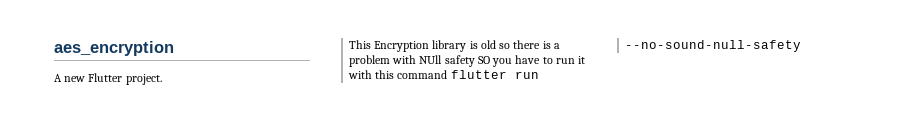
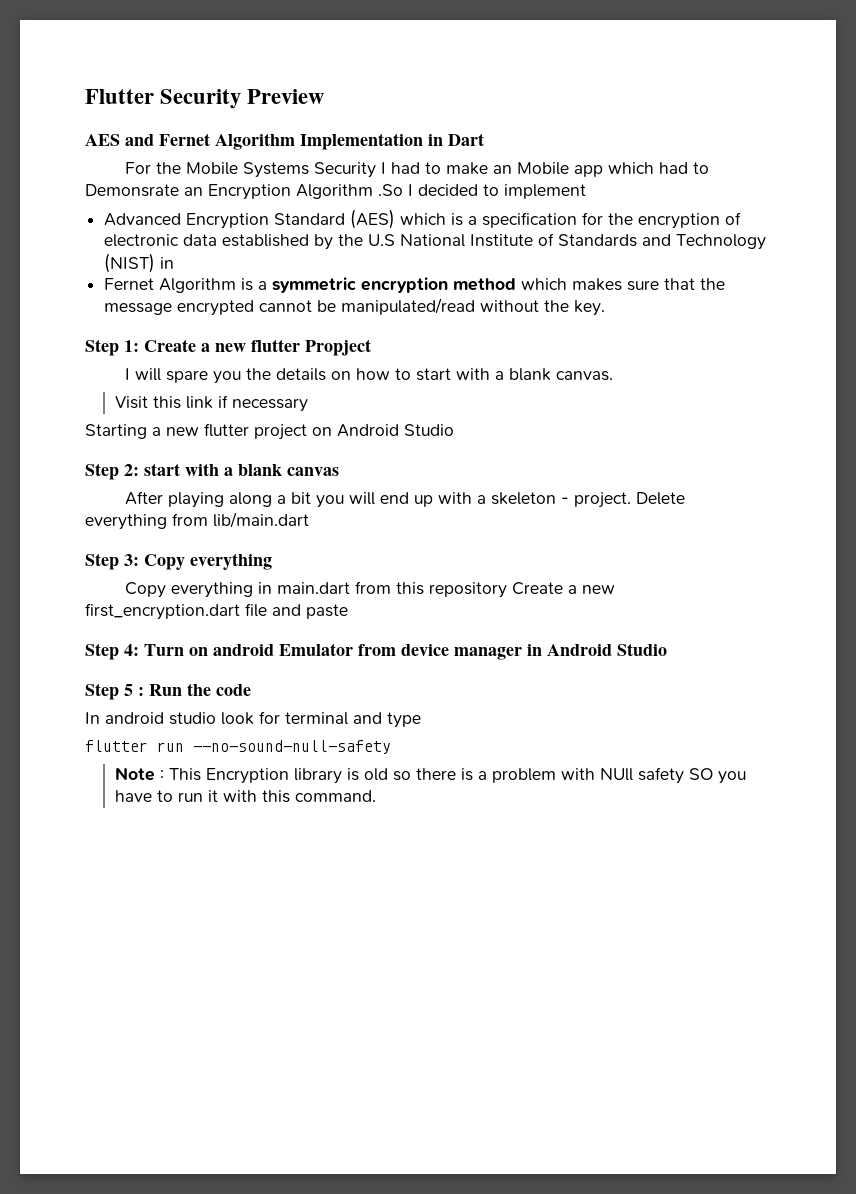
[54,41,174,56] [54,73,162,85] aes_encryption // A new Flutter project. // -> [85,89,325,109] [85,133,484,150] [124,162,709,178] [85,184,586,200] [104,209,742,229] [104,233,767,250] [104,253,175,273] [104,277,726,293] [104,298,606,316] [85,339,371,356] [124,368,613,384] [115,395,309,412] [85,423,454,440] [85,463,339,480] [124,491,685,508] [85,512,309,530] [85,553,272,570] [124,581,615,598] [85,603,348,620] [85,643,667,660] [85,683,251,700] [85,711,421,728] [85,740,391,754] [115,767,165,781] Flutter Security Preview // AES and Fernet Algorithm Implementation in Dart // For the Mobile Systems Security I had to make an Mobile app which had to Demonsrate an Encryption Algorithm .So I decided to implement // Advanced Encryption Standard (AES) which is a specification for the encryption of electronic data established by the U.S National Institute of Standards and Technology (NIST) in // Fernet Algorithm is a symmetric encryption method which makes sure that the message encrypted cannot be manipulated/read without the key. // Step 1: Create a new flutter Propject // I will spare you the details on how to start with a blank canvas. // Visit this link if necessary // Starting a new flutter project on Android Studio // Step 2: start with a blank canvas // After playing along a bit you will end up with a skeleton - project. Delete everything from lib/main.dart // Step 3: Copy everything // Copy everything in main.dart from this repository Create a new first_encryption.dart file and paste // Step 4: Turn on android Emulator from device manager in Android Studio // Step 5 : Run the code // In android studio look for terminal and type // flutter run --no-sound-null-safety // Note :
[397,70,539,79] [624,40,801,52] command flutter run --no-sound-null-safety -> [295,790,377,802] command.

